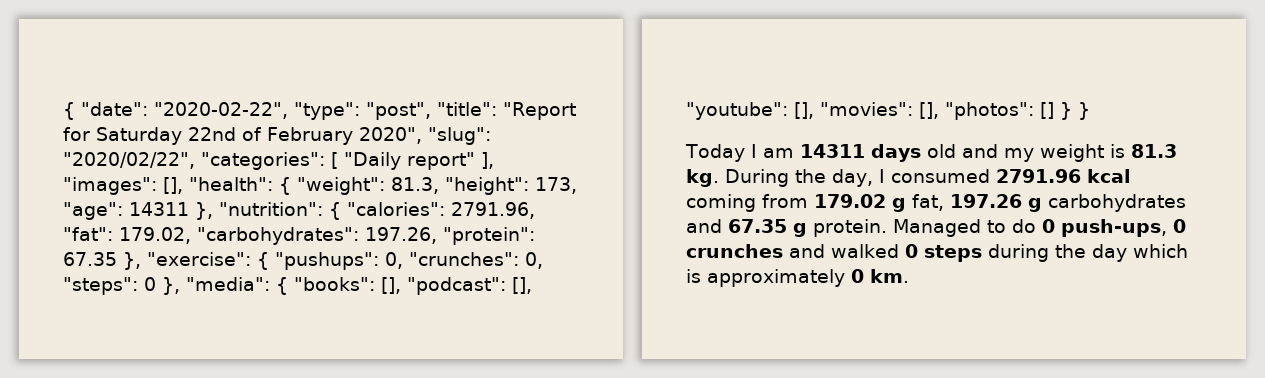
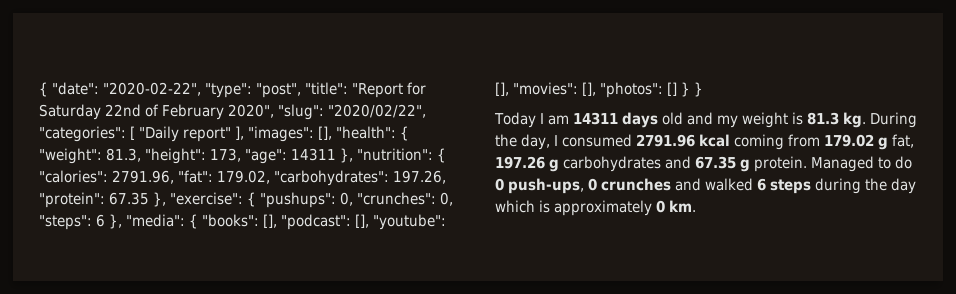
[144,277,156,291] 0 -> [96,214,105,227] 6
[904,244,918,258] 0 -> [757,178,766,191] 6

